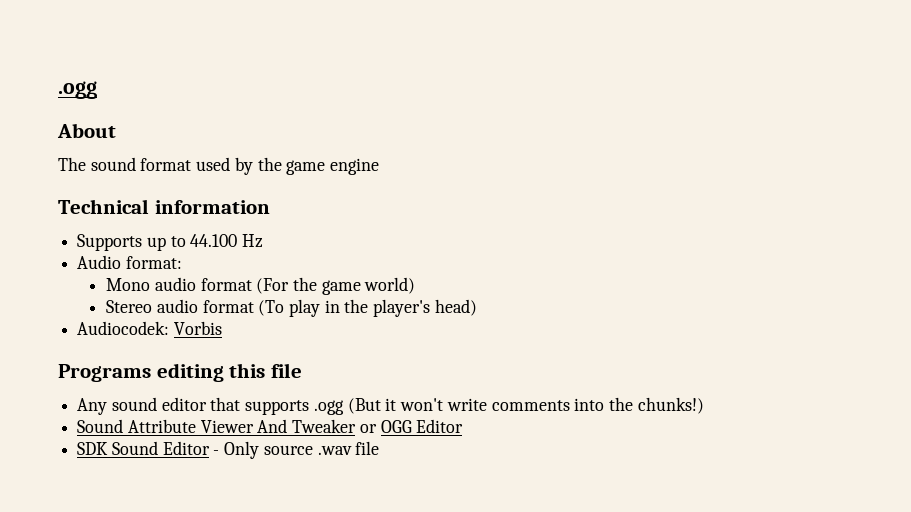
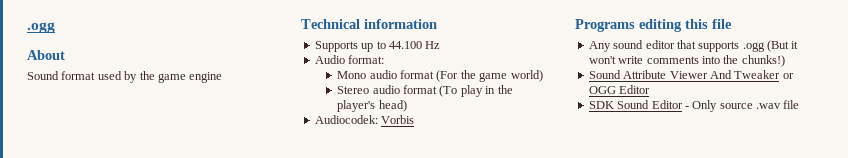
[58,157,136,171] The sound -> [27,71,59,80] Sound

